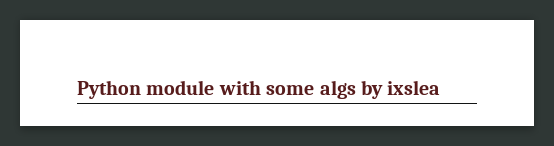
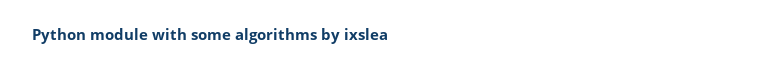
[319,80,356,99] algs -> [235,28,317,44] algorithms

